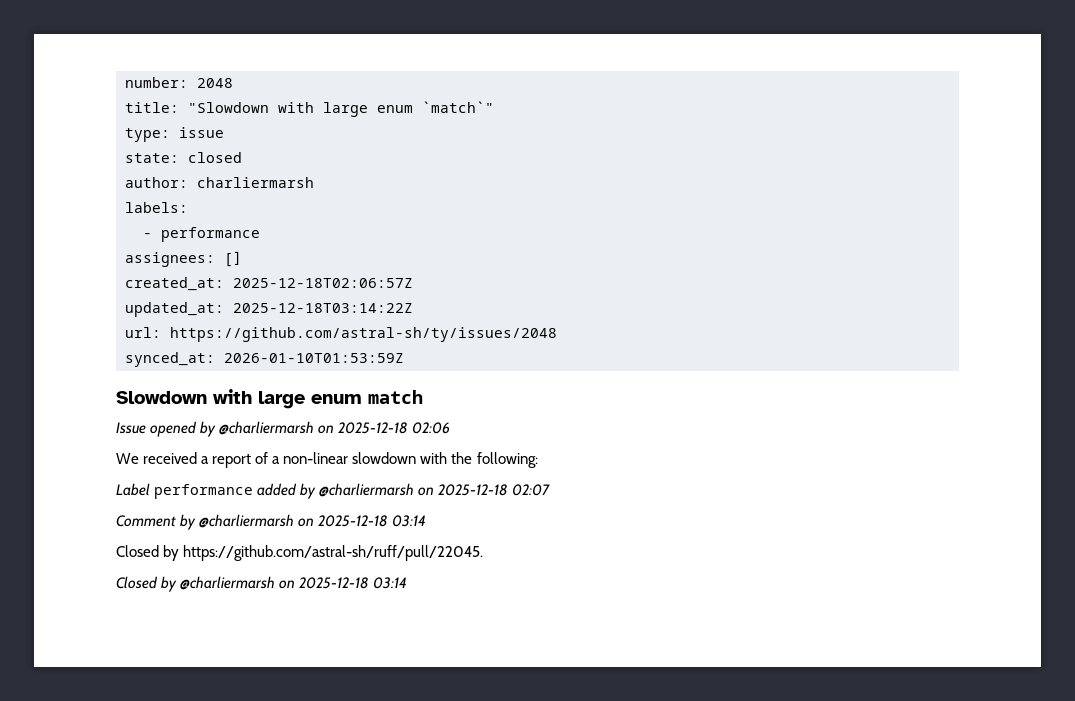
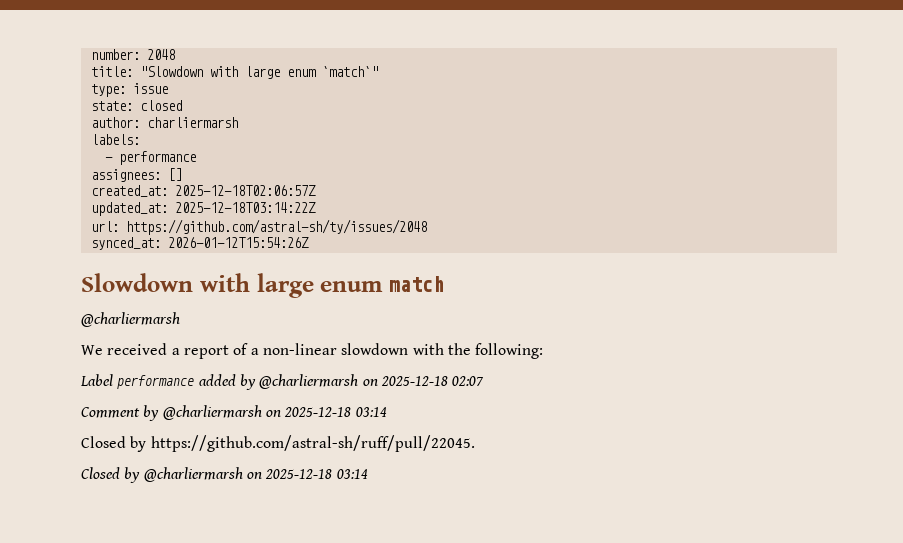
[224,353,404,363] 2026-01-10T01:53:59Z -> [167,237,309,248] 2026-01-12T15:54:26Z
[116,421,451,437] Issue opened by @charliermarsh on 2025-12-18 02:06 -> [81,312,180,327] @charliermarsh

